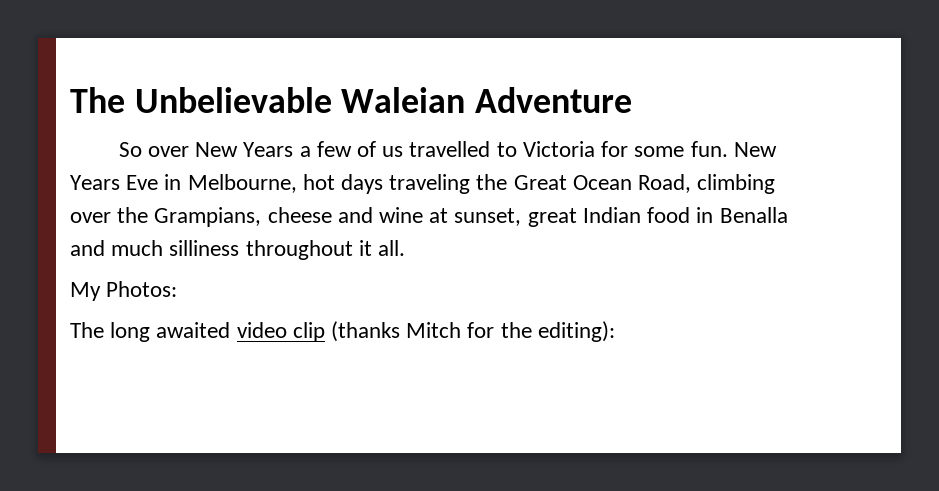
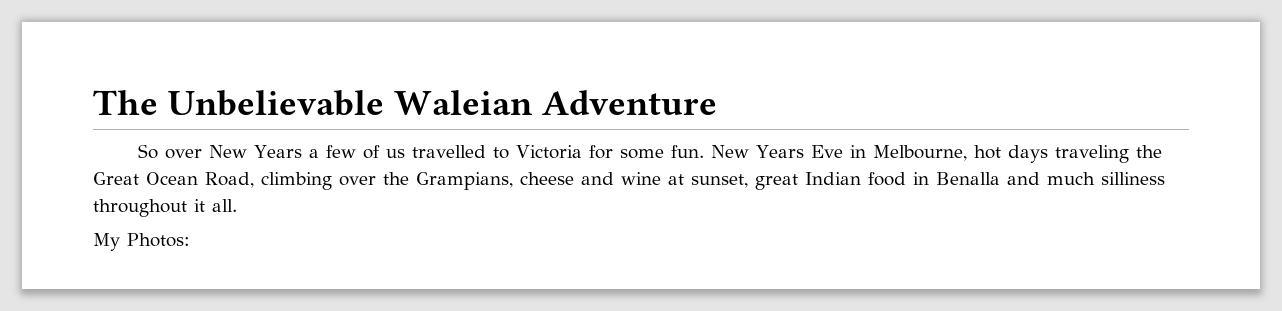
[70,321,615,342] // The long awaited video clip (thanks Mitch for the editing): -> (190, 240) none

